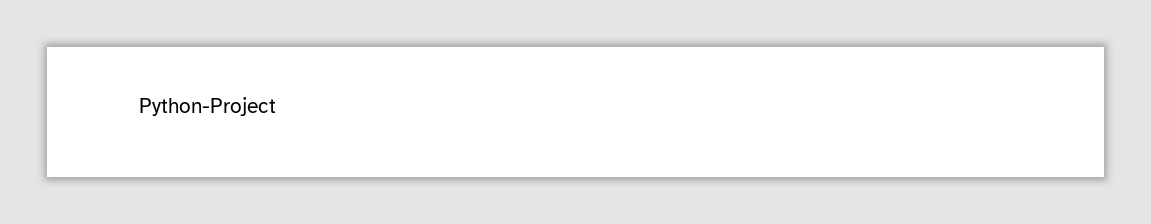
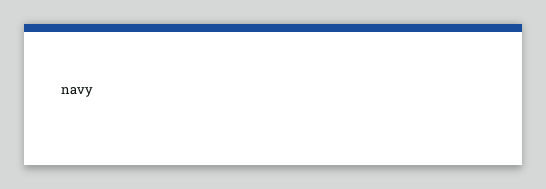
[139,97,276,116] Python-Project -> [61,87,93,97] navy

